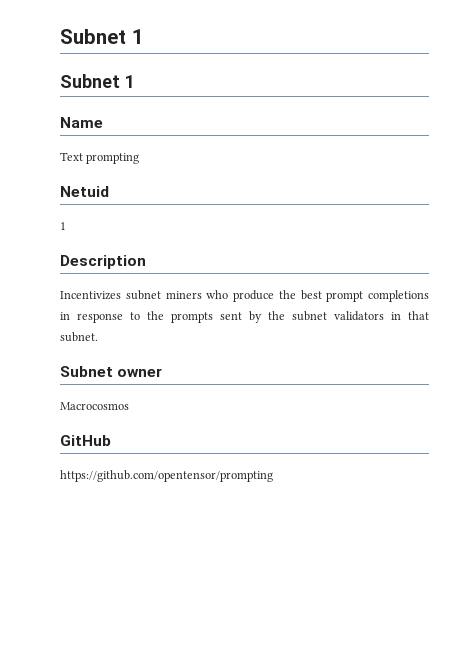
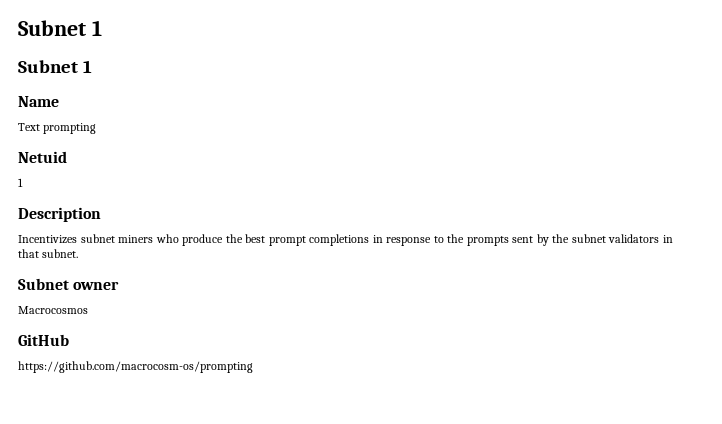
[60,470,273,482] https://github.com/opentensor/prompting -> [18,361,253,373] https://github.com/macrocosm-os/prompting

